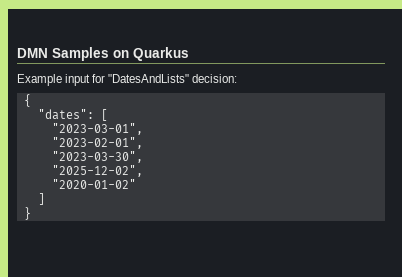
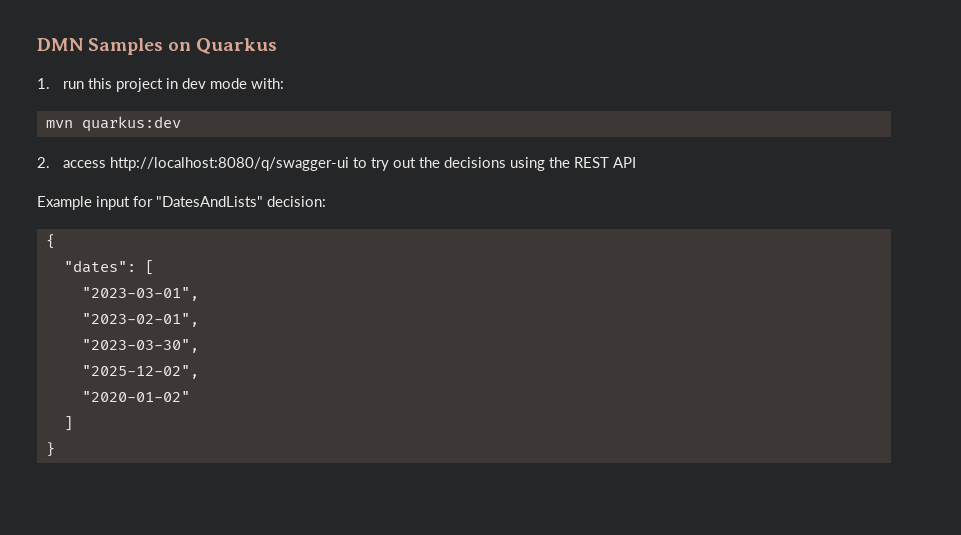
(189, 54) none -> [37,78,285,92] [45,116,181,132] [37,157,637,171] // 1. run this project in dev mode with: // mvn quarkus:dev // 2. access http://localhost:8080/q/swagger-ui to try out the decisions using the REST API

